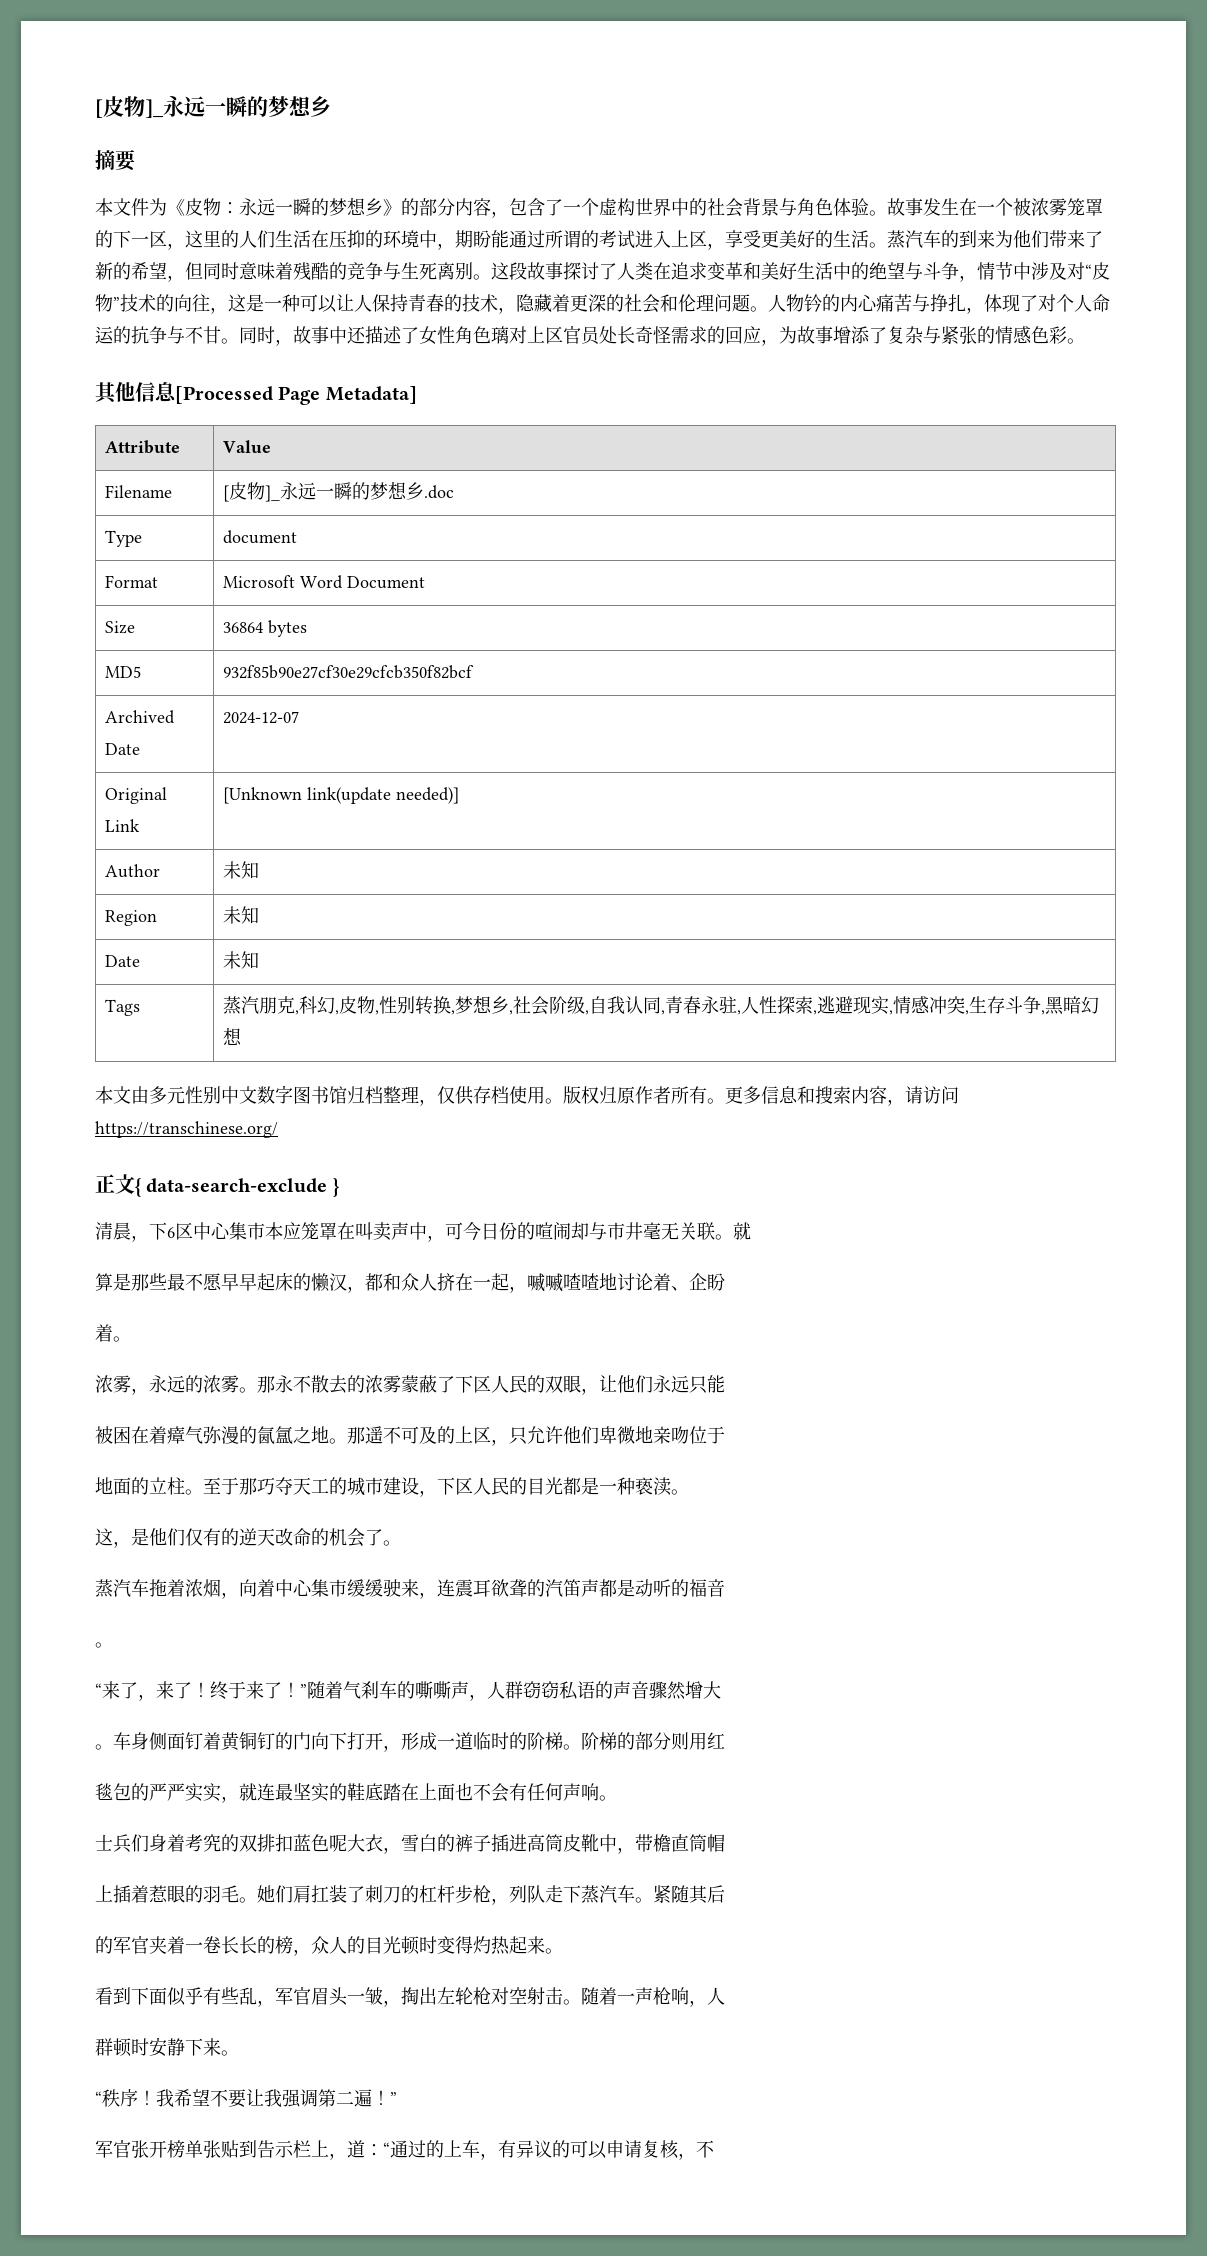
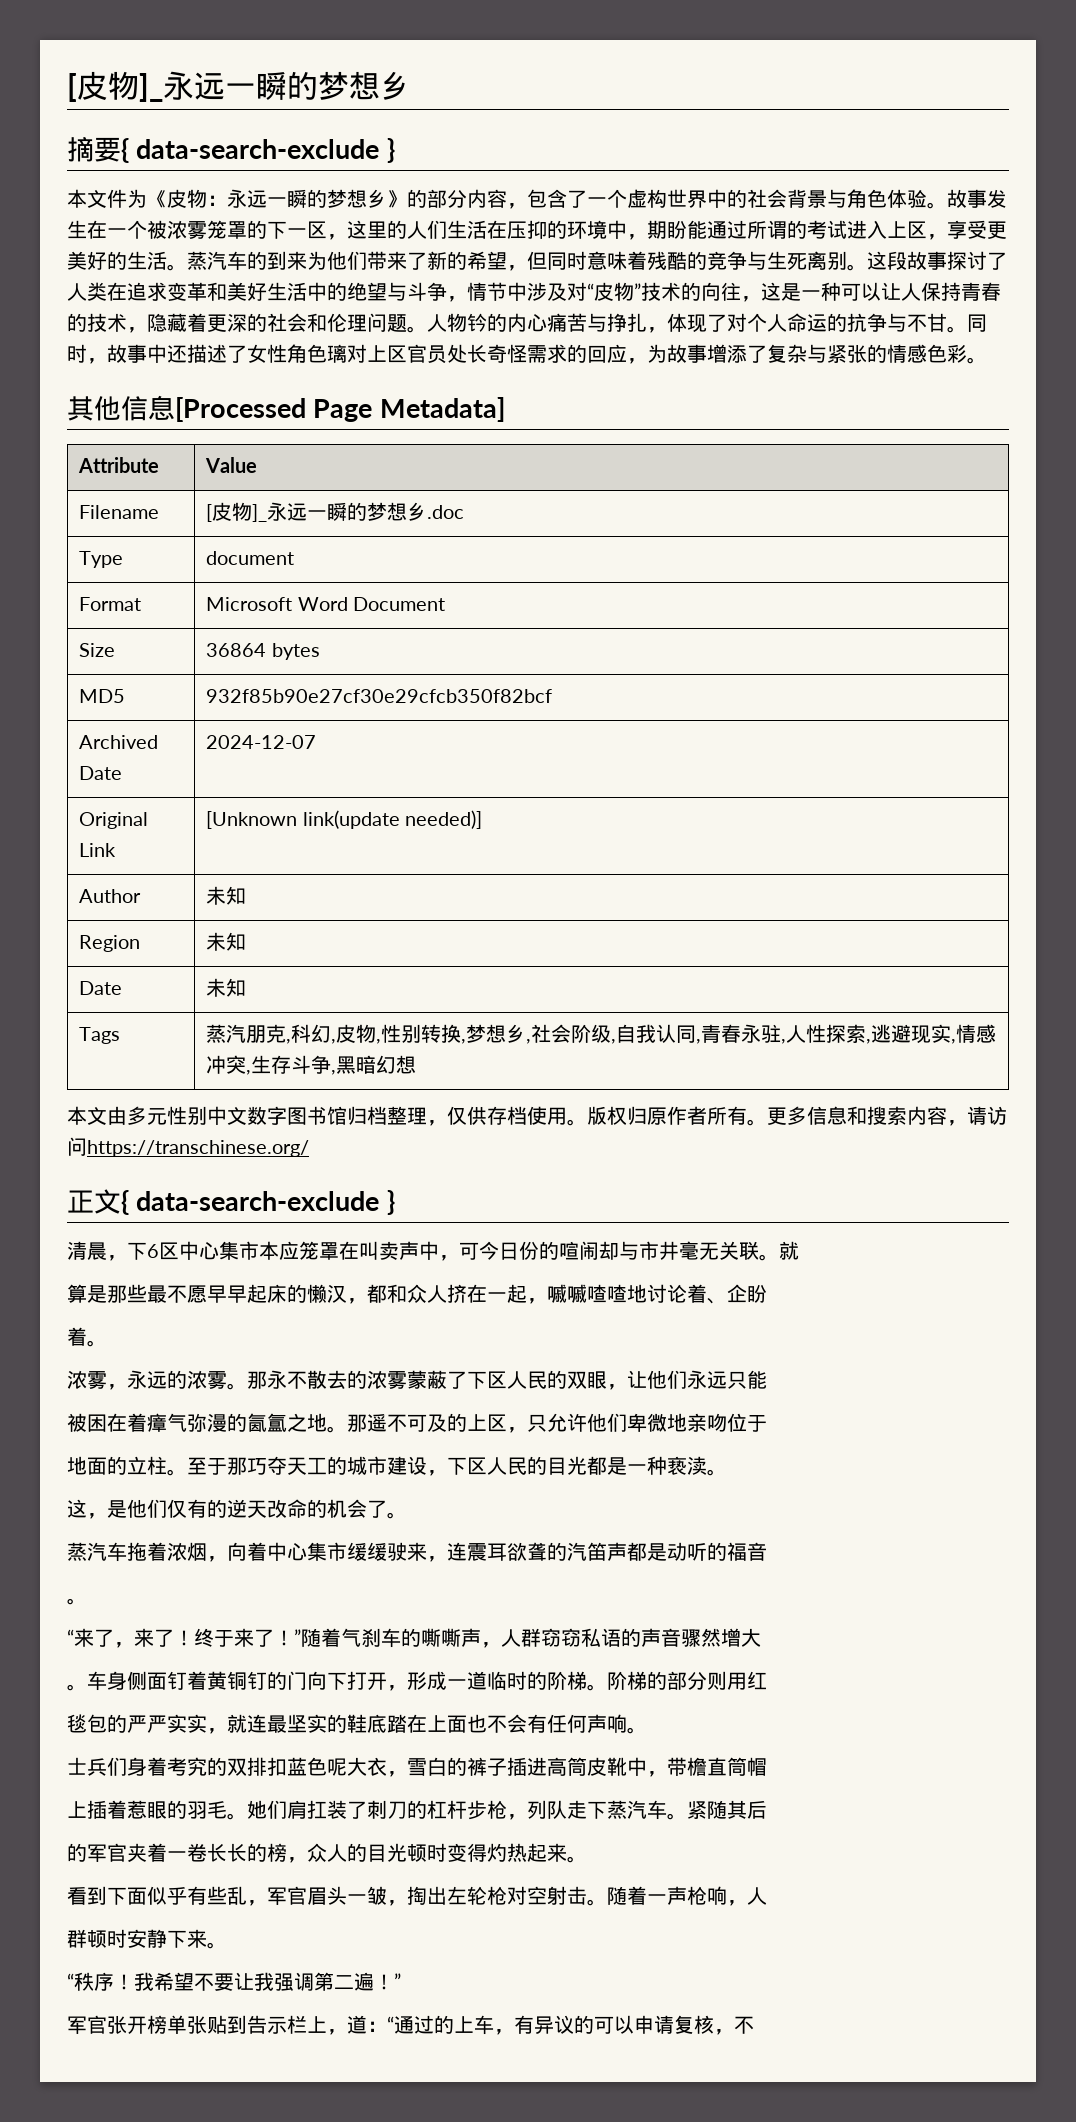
(136, 160) none -> [121,138,395,163] { data-search-exclude }

